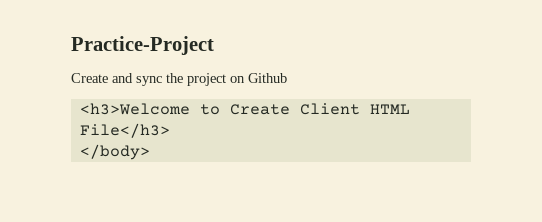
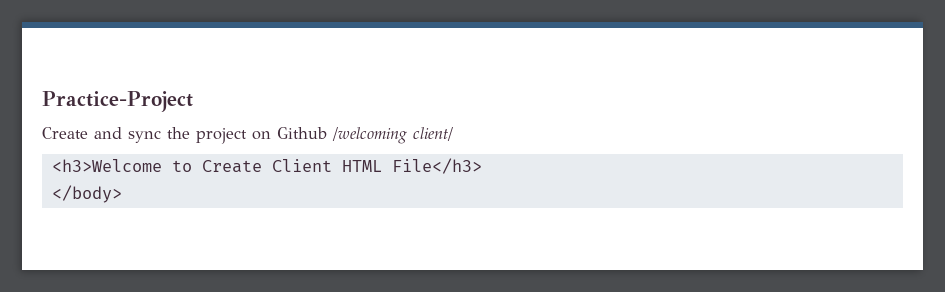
(287, 78) none -> [332,127,453,144] /welcoming client/

